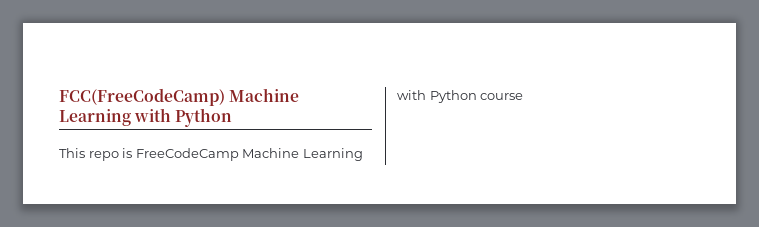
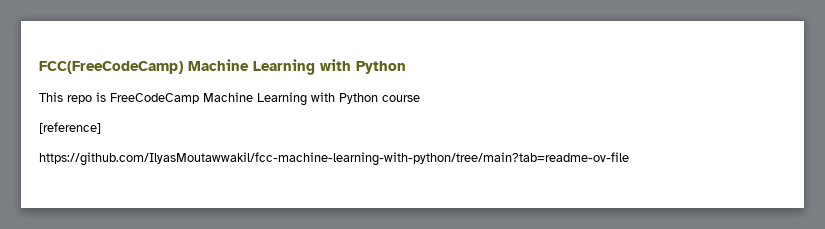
(524, 96) none -> [39,122,101,134] [39,152,629,166] // [reference] // https://github.com/IlyasMoutawwakil/fcc-machine-learning-with-python/tree/main?tab=readme-ov-file

